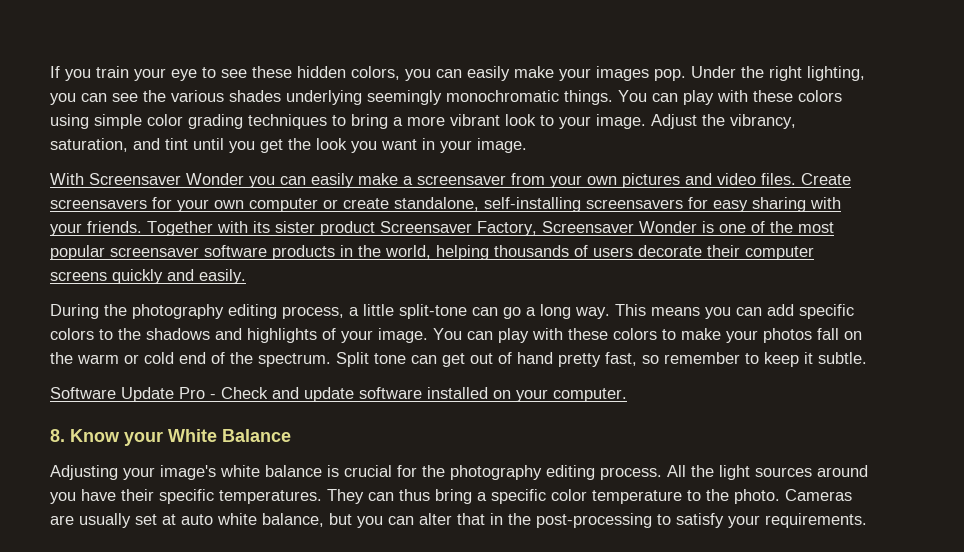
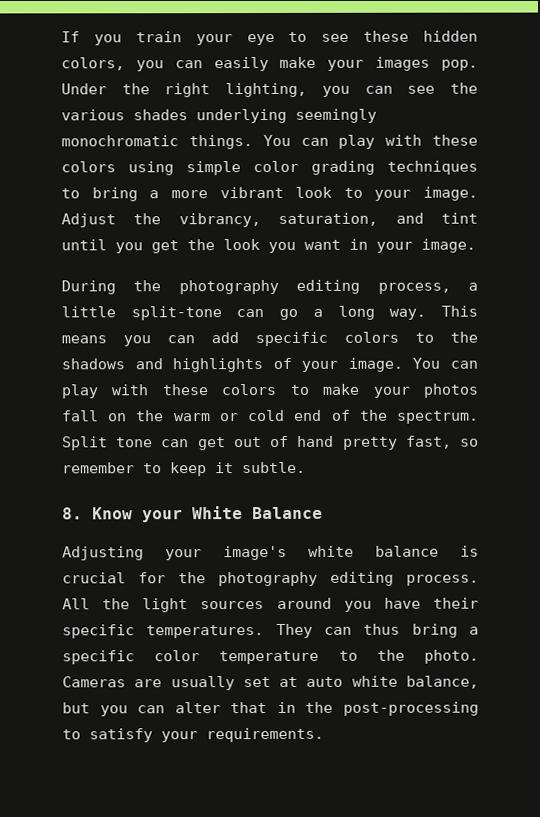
[50,173,851,188] [50,197,841,212] [50,221,834,236] [50,245,814,260] [50,269,246,284] // With Screensaver Wonder you can easily make a screensaver from your own pictures and video files. Create screensavers for your own computer or create standalone, self-installing screensavers for easy sharing with your friends. Together with its sister product Screensaver Factory, Screensaver Wonder is one of the most popular screensaver software products in the world, helping thousands of users decorate their computer screens quickly and easily. -> (476, 245) none
[50,387,627,402] // Software Update Pro - Check and update software installed on your computer. -> (306, 467) none

